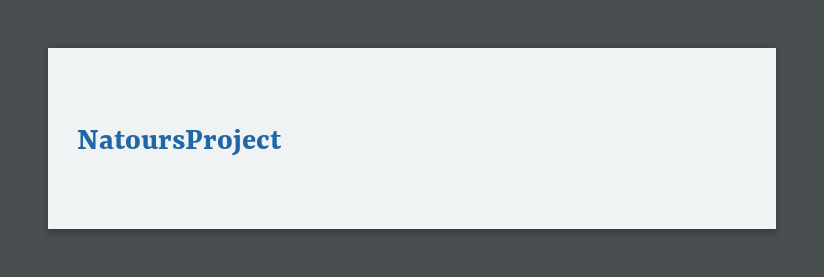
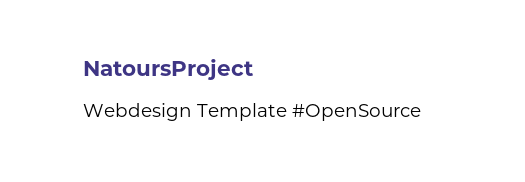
(282, 142) none -> [83,103,421,121] // Webdesign Template #OpenSource

